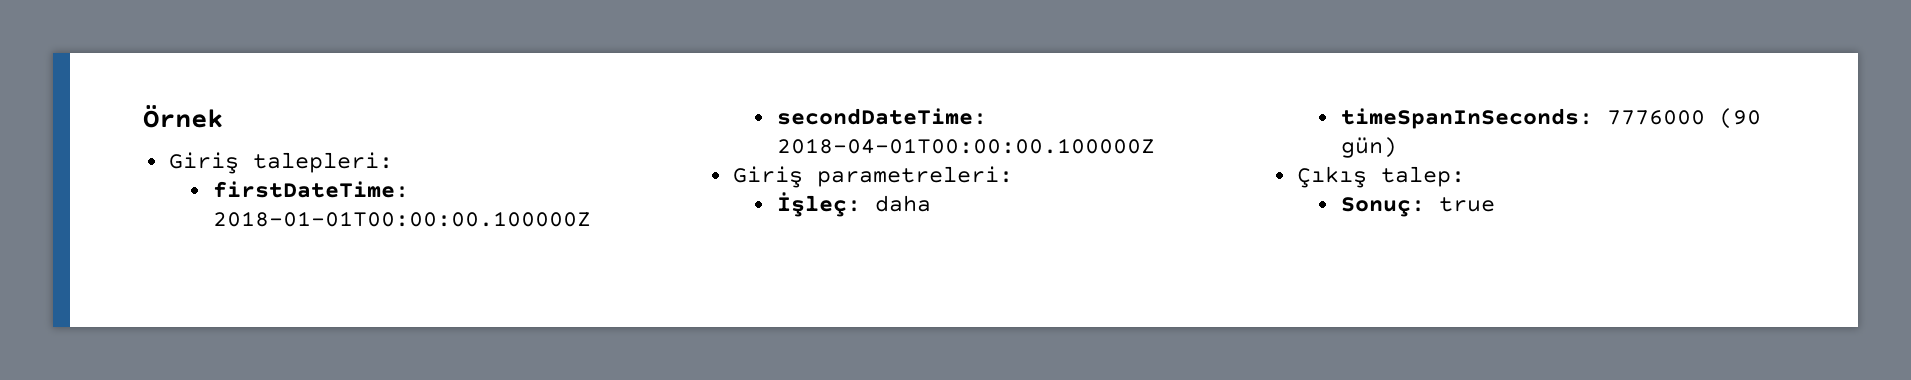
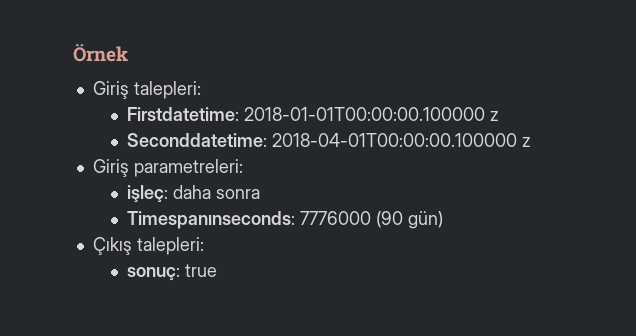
[212,181,409,198] [212,211,591,227] [776,108,987,125] [776,138,1155,154] firstDateTime: 2018-01-01T00:00:00.100000Z // secondDateTime: 2018-04-01T00:00:00.100000Z -> [127,107,500,121] [127,133,532,147] Firstdatetime: 2018-01-01T00:00:00.100000 z // Seconddatetime: 2018-04-01T00:00:00.100000 z
[776,192,861,217] İşleç: -> [127,185,169,203] işleç:
[1340,108,1593,129] // timeSpanInSeconds: -> [216,189,261,199] [127,211,296,229] sonra // Timespanınseconds:
[1380,166,1465,187] [1340,197,1425,217] talep: // Sonuç: -> [136,237,204,255] [127,267,181,281] talepleri: // sonuç:

